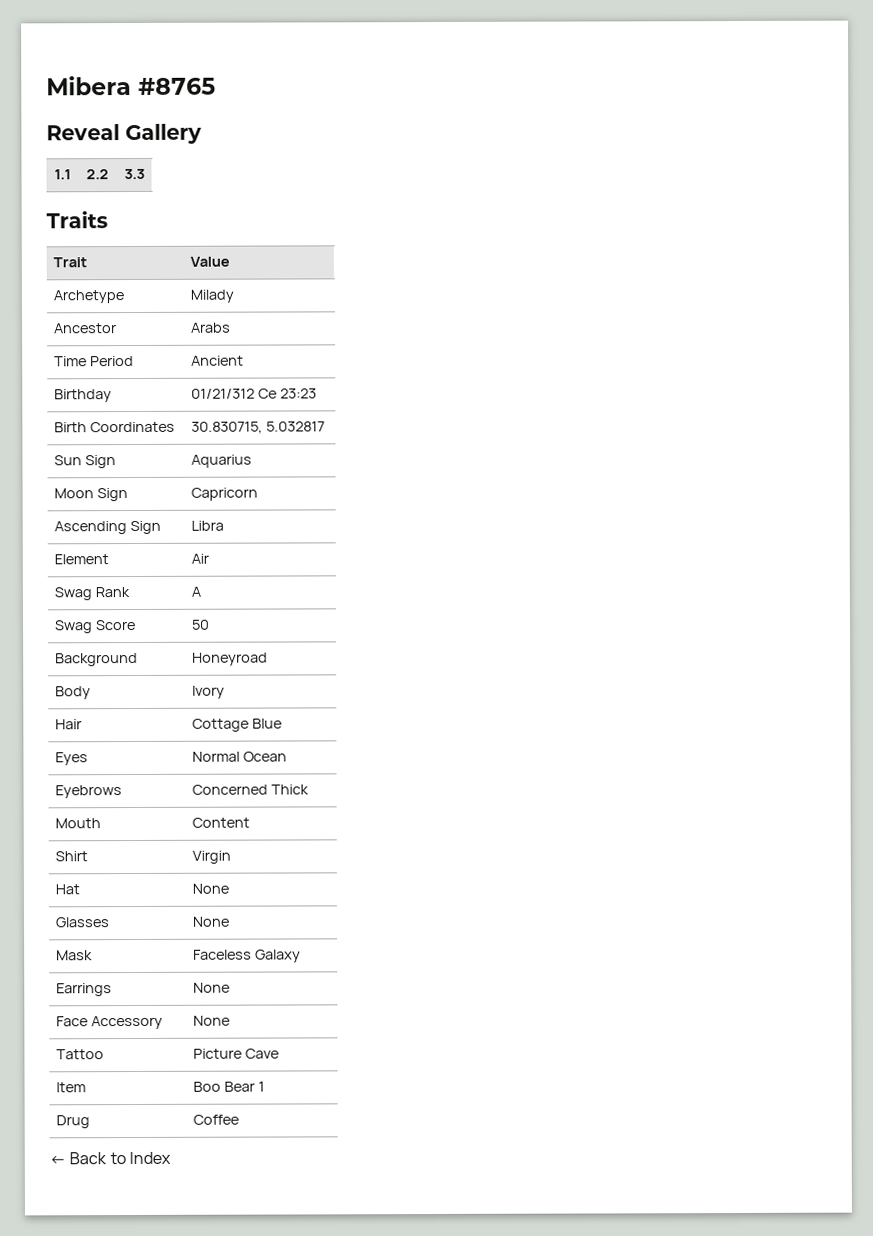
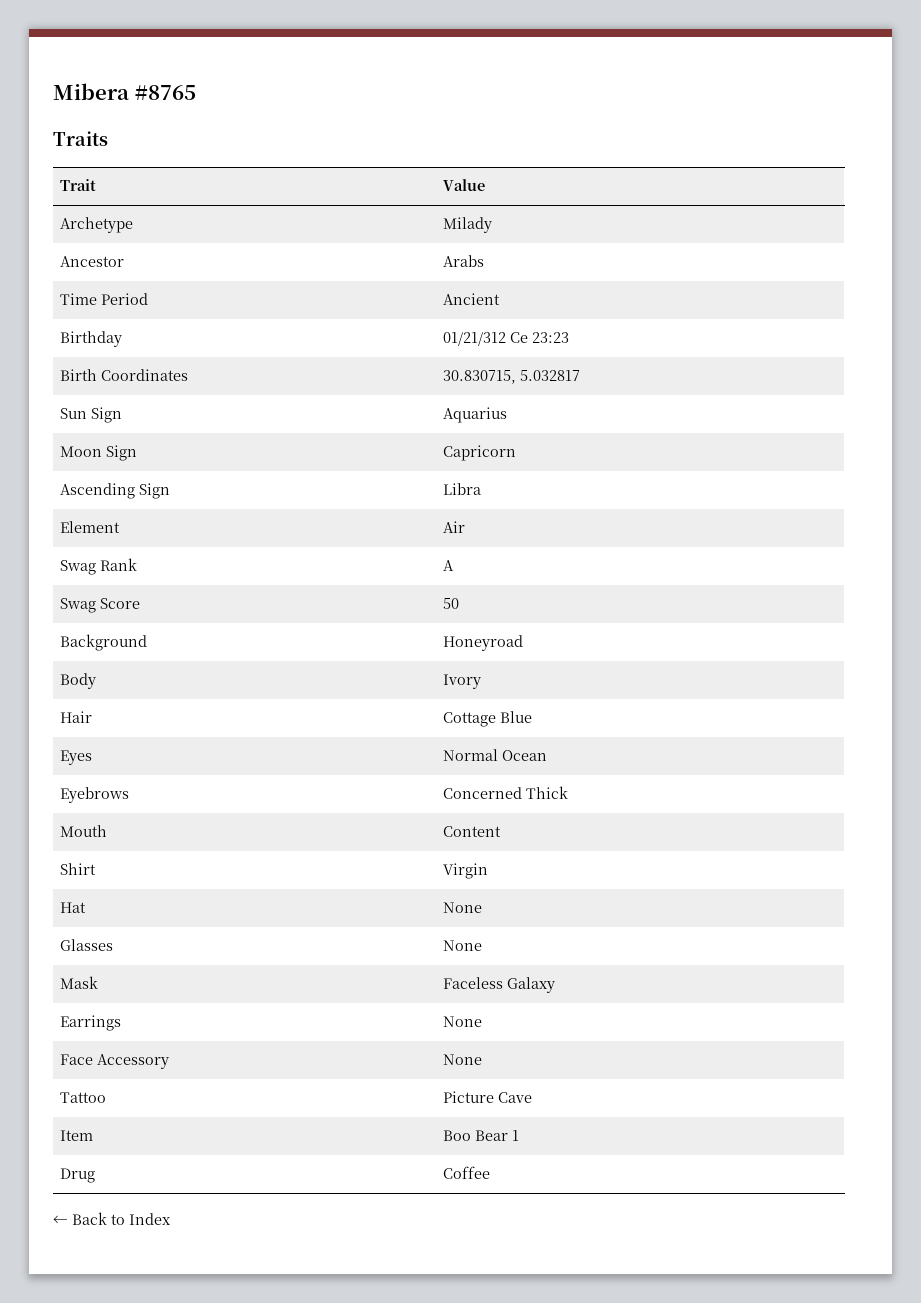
[46,123,202,145] [54,169,71,180] [85,169,109,180] [123,168,145,180] // Reveal Gallery // 1.1 | 2.2 | 3.3 -> (196, 92) none

